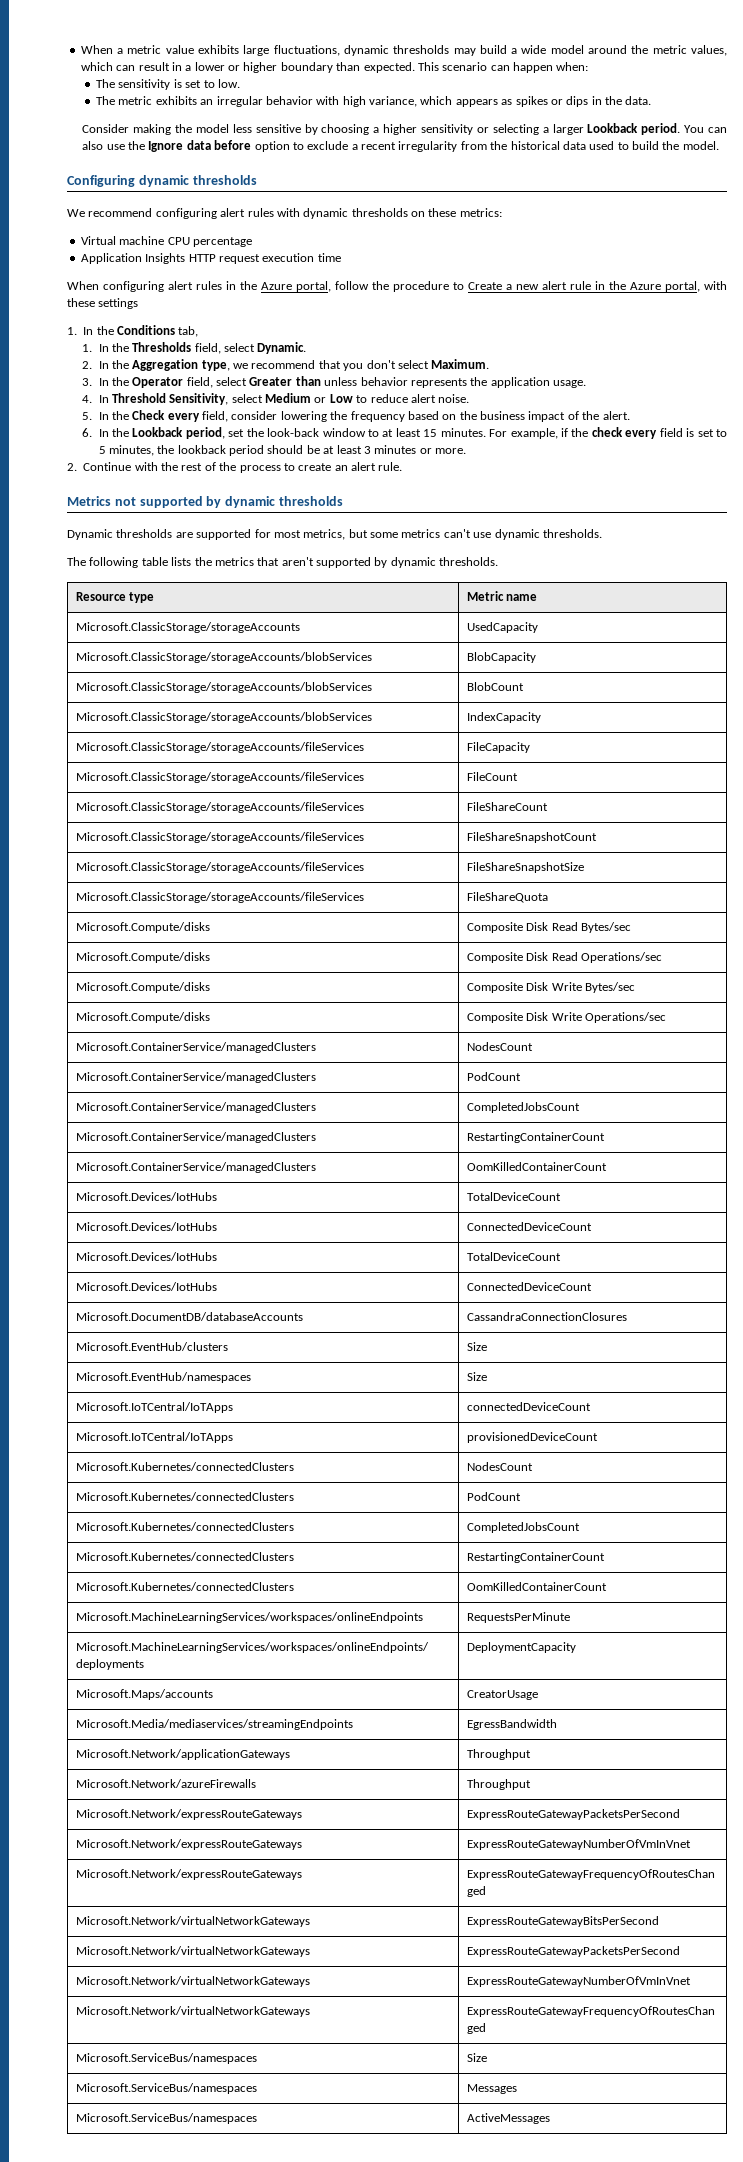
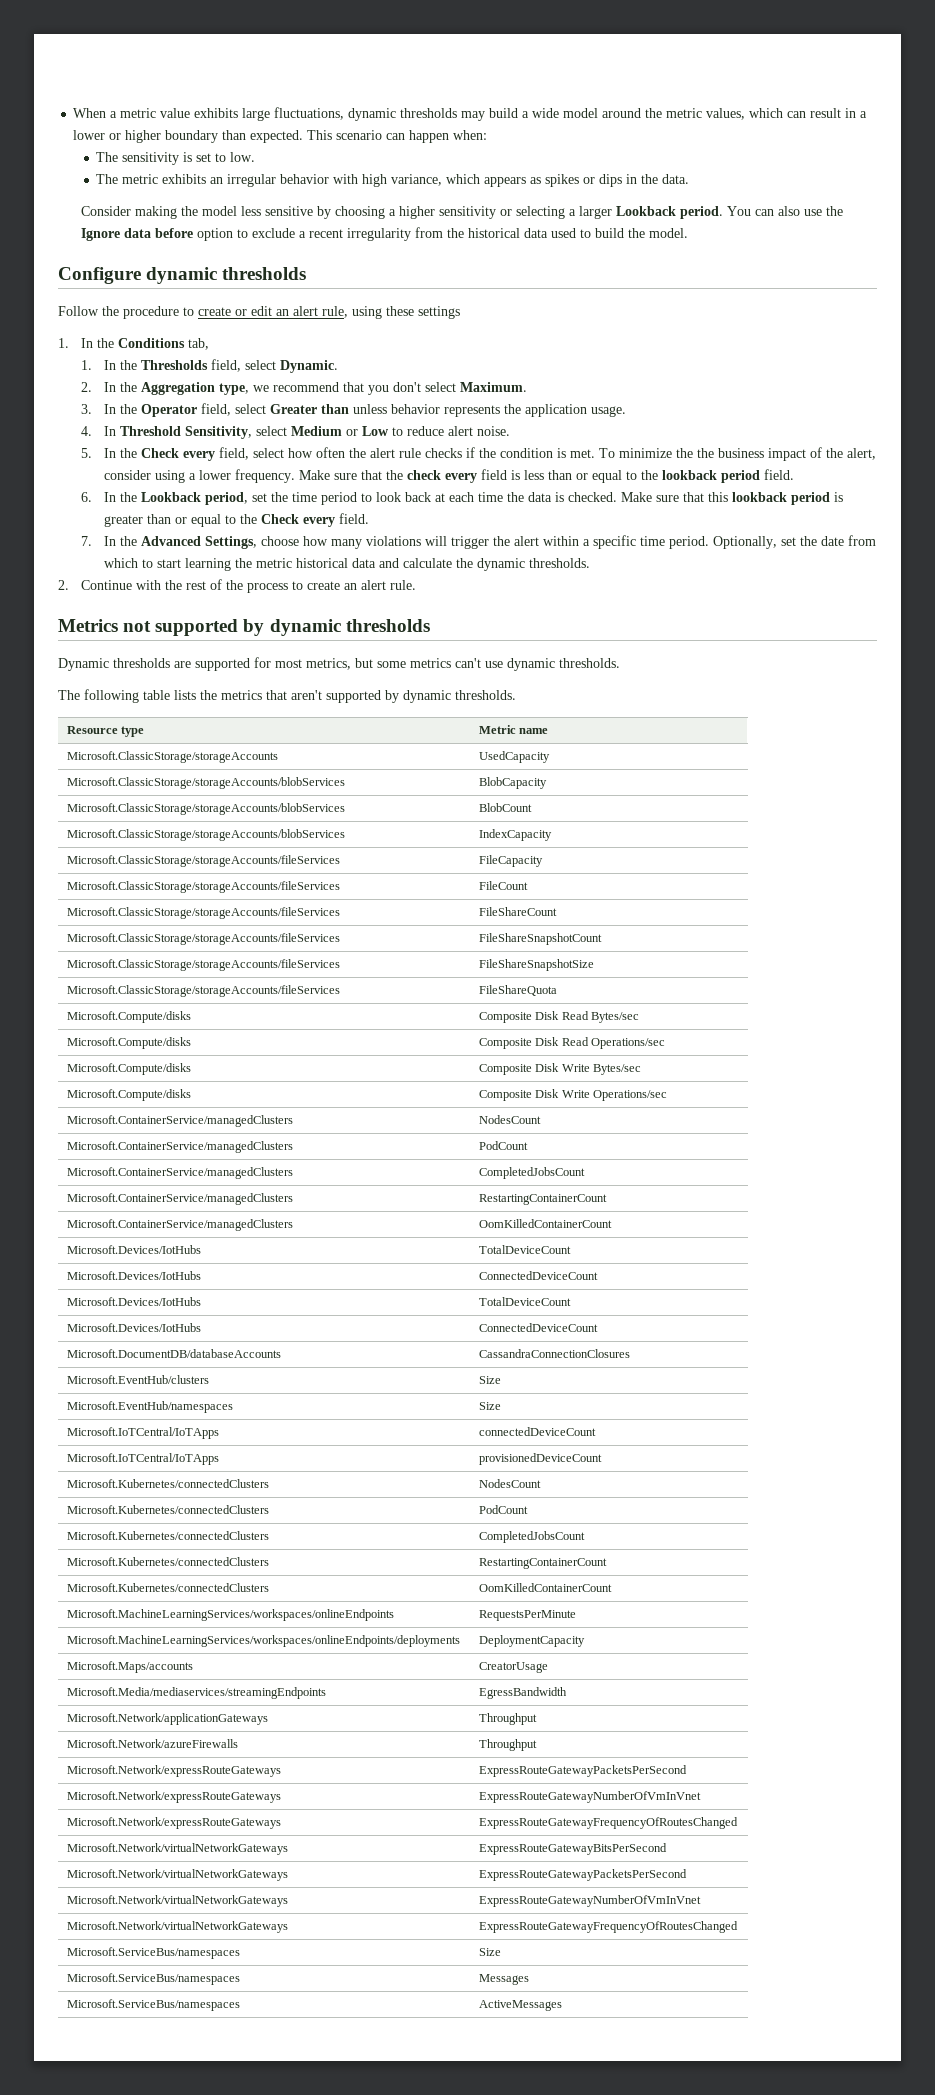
[67,175,257,187] [67,208,502,219] [80,236,252,247] [80,253,341,264] [67,281,727,292] Configuring dynamic thresholds // We recommend configuring alert rules with dynamic thresholds on these metrics: // Virtual machine CPU percentage // Application Insights HTTP request execution time // When configuring alert rules in the Azure portal, follow the procedure to Create a new alert rule in the Azure portal, with -> [58,267,307,284] [58,306,382,319] Configure dynamic thresholds // Follow the procedure to create or edit an alert rule, using
[231,411,457,422] consider lowering the frequency based on -> [252,447,693,458] select how often the alert rule checks if the condition is met. To minimize the
[602,411,630,420] alert. -> [846,448,876,460] [103,469,794,483] alert, consider using a lower frequency. Make sure that the check every field is less than or equal to the lookback period field.
[267,427,727,439] [98,445,467,456] look-back window to at least 15 minutes. For example, if the check every field is set to 5 minutes, the lookback period should be at least 3 minutes or more. -> [291,492,843,505] [103,513,369,527] [80,535,876,549] [103,558,590,571] time period to look back at each time the data is checked. Make sure that this lookback period is greater than or equal to the Check every field. // 7. In the Advanced Settings, choose how many violations will trigger the alert within a specific time period. Optionally, set the date from which to start learning the metric historical data and calculate the dynamic thresholds.

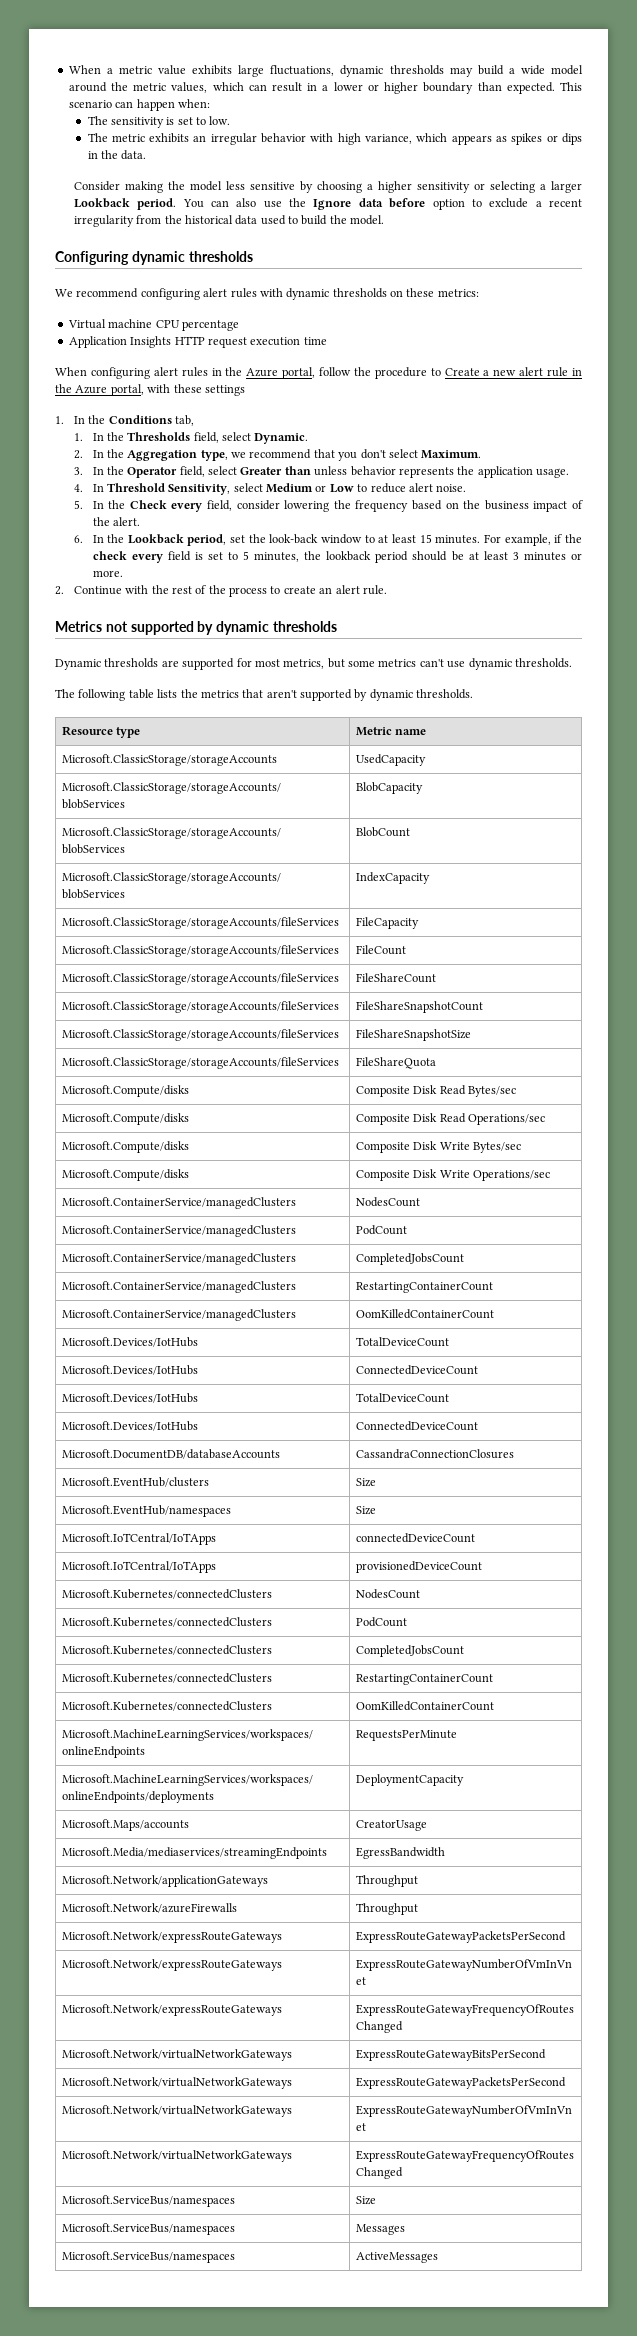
[58,267,307,284] [58,306,382,319] Configure dynamic thresholds // Follow the procedure to create or edit an alert rule, using -> [55,251,253,265] [55,288,479,300] [67,319,239,331] [68,336,327,348] [55,367,582,379] [55,384,171,396] Configuring dynamic thresholds // We recommend configuring alert rules with dynamic thresholds on these metrics: // Virtual machine CPU percentage // Application Insights HTTP request execution time // When configuring alert rules in the Azure portal, follow the procedure to Create a new alert rule in the Azure portal, with
[252,447,693,458] select how often the alert rule checks if the condition is met. To minimize the -> [236,500,459,512] consider lowering the frequency based on
[846,448,876,460] [103,469,794,483] alert, consider using a lower frequency. Make sure that the check every field is less than or equal to the lookback period field. -> [112,517,140,526] alert.
[291,492,843,505] [103,513,369,527] [80,535,876,549] [103,558,590,571] time period to look back at each time the data is checked. Make sure that this lookback period is greater than or equal to the Check every field. // 7. In the Advanced Settings, choose how many violations will trigger the alert within a specific time period. Optionally, set the date from which to start learning the metric historical data and calculate the dynamic thresholds. -> [269,534,582,546] [92,551,583,563] [92,570,123,577] look-back window to at least 15 minutes. For example, if the check every field is set to 5 minutes, the lookback period should be at least 3 minutes or more.

